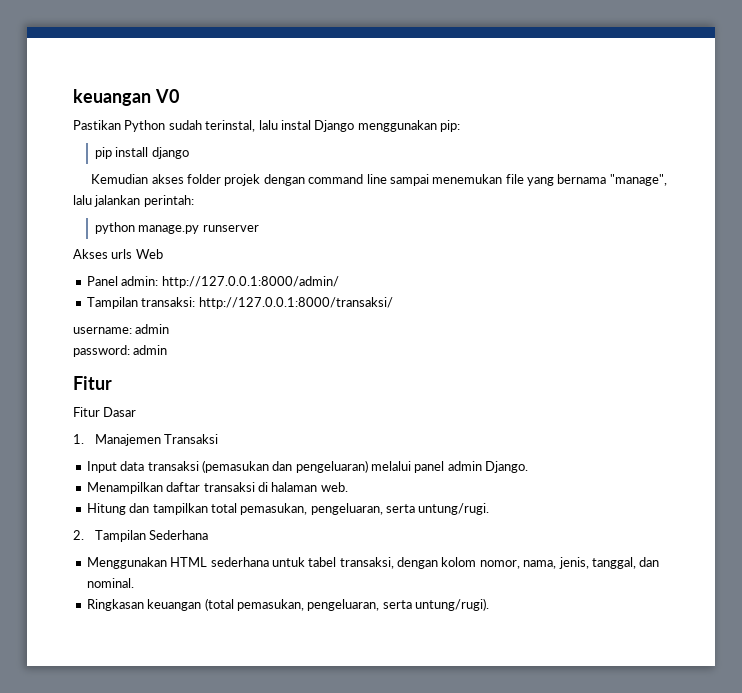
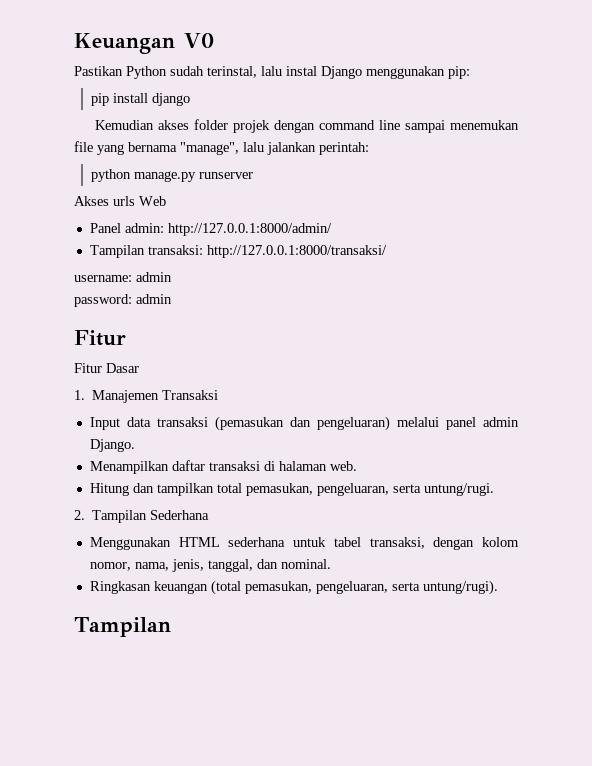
[73,89,151,106] keuangan -> [74,33,175,54] Keuangan
(489, 604) none -> [74,617,171,637] // Tampilan

